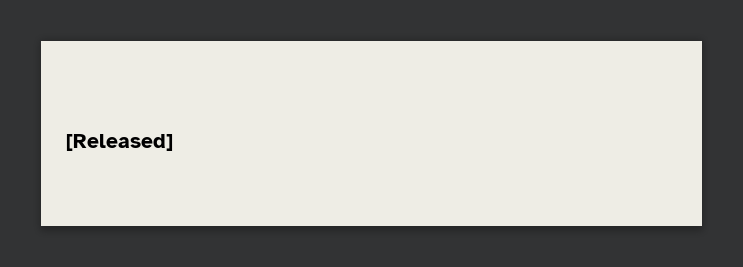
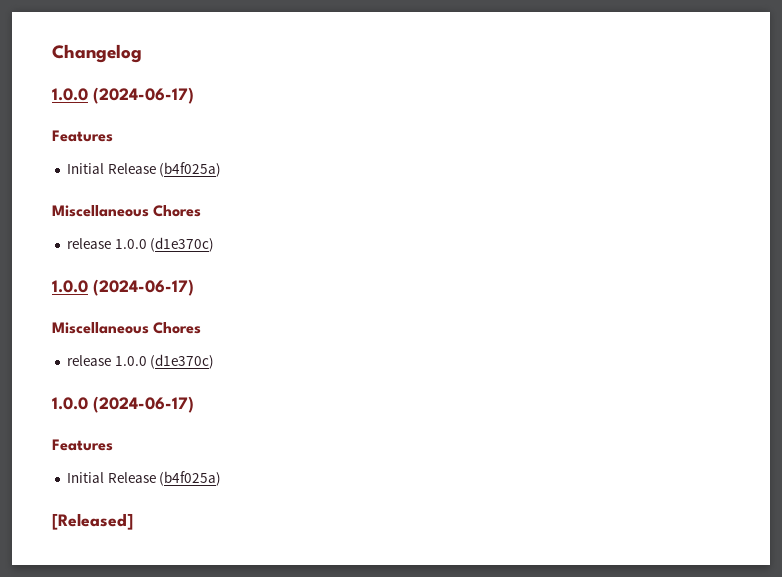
(66, 142) none -> [52,44,142,63] [52,87,194,104] [52,130,113,142] [66,162,222,177] [52,205,202,217] [66,237,215,252] [52,279,194,296] [52,322,202,334] [66,354,215,369] [52,396,194,413] [52,439,113,451] [66,471,222,486] Changelog // 1.0.0 (2024-06-17) // Features // Initial Release (b4f025a) // Miscellaneous Chores // release 1.0.0 (d1e370c) // 1.0.0 (2024-06-17) // Miscellaneous Chores // release 1.0.0 (d1e370c) // 1.0.0 (2024-06-17) // Features // Initial Release (b4f025a) //

